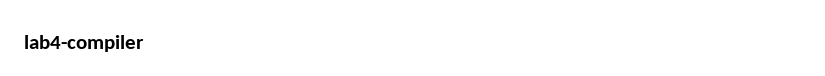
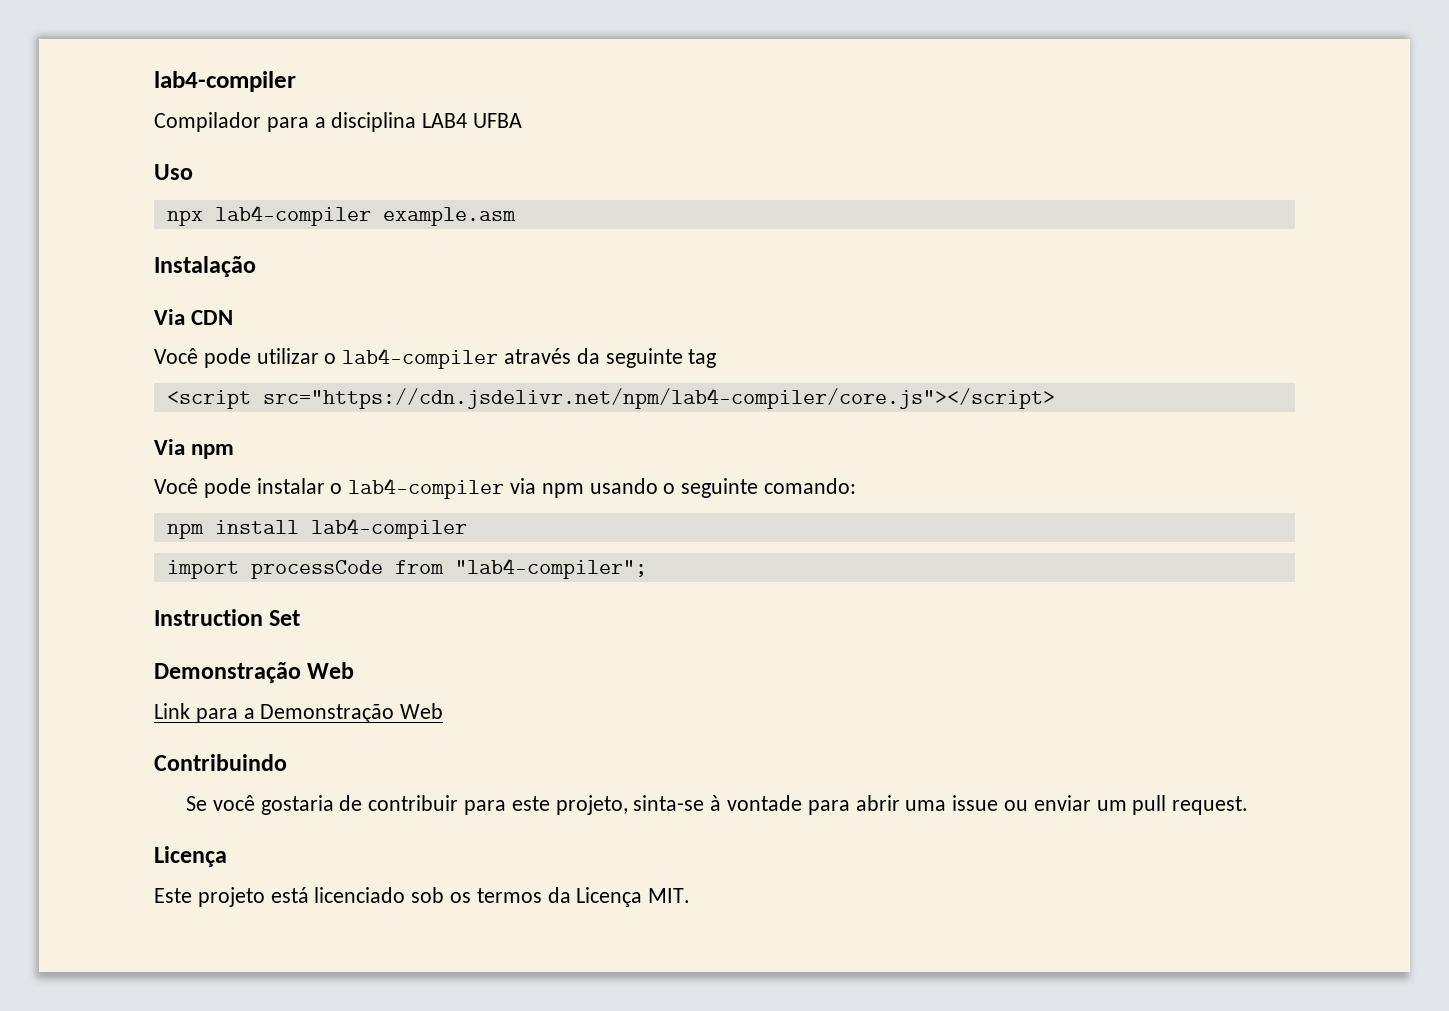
[24,35,144,52] lab4-compiler -> [154,71,296,92] [154,112,523,132] [154,164,193,180] [166,205,516,226] [154,256,256,277] [154,309,234,325] [154,348,717,369] [166,388,1055,409] [154,439,235,459] [154,478,857,499] [166,518,467,539] [166,558,647,579] [154,609,301,626] [154,662,355,683] [154,703,444,723] [154,754,287,771] [185,795,1249,815] [154,846,227,867] [154,887,691,907] lab4-compiler // Compilador para a disciplina LAB4 UFBA // Uso // npx lab4-compiler example.asm // Instalação // Via CDN // Você pode utilizar o lab4-compiler através da seguinte tag // <script src="https://cdn.jsdelivr.net/npm/lab4-compiler/core.js"></script> // Via npm // Você pode instalar o lab4-compiler via npm usando o seguinte comando: // npm install lab4-compiler // import processCode from "lab4-compiler"; // Instruction Set // Demonstração Web // Link para a Demonstração Web // Contribuindo // Se você gostaria de contribuir para este projeto, sinta-se à vontade para abrir uma issue ou enviar um pull request. // Licença // Este projeto está licenciado sob os termos da Licença MIT.

